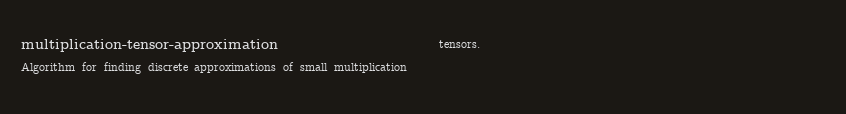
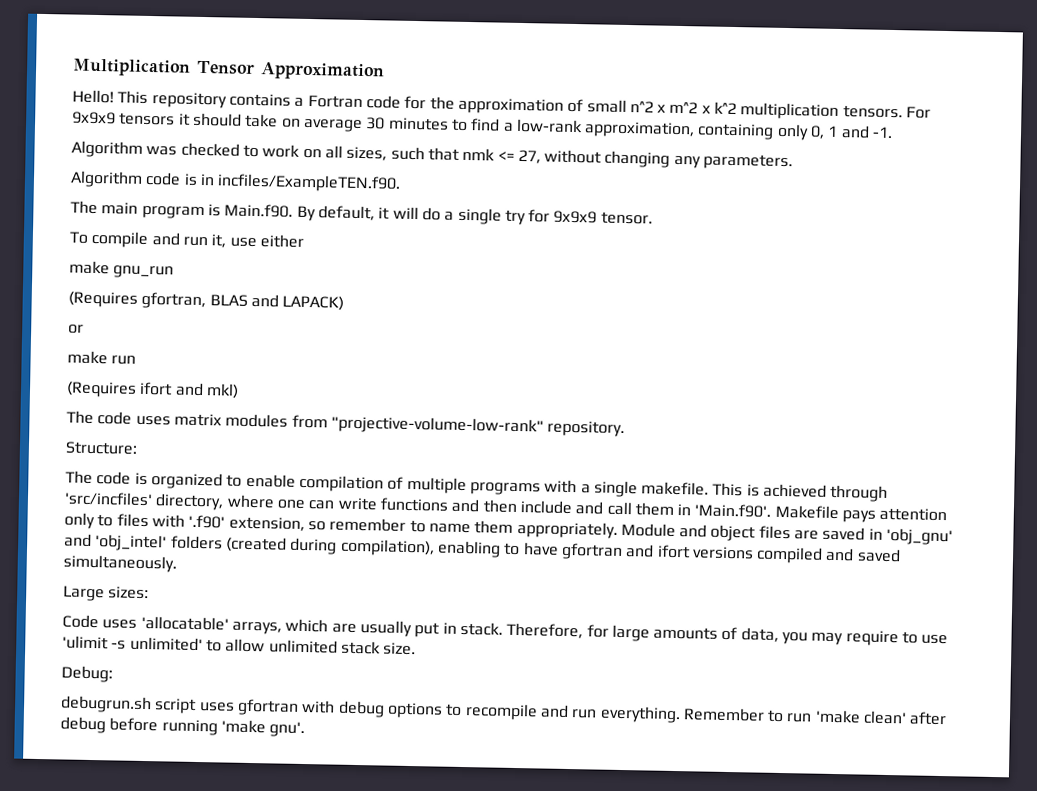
[21,39,278,52] [21,62,407,74] [439,40,480,48] multiplication-tensor-approximation // Algorithm for finding discrete approximations of small multiplication tensors. -> [72,58,385,81] [72,89,932,120] [72,111,894,141] [71,140,794,171] [70,170,402,193] [70,200,653,226] [69,230,304,249] [69,260,175,279] [68,291,345,311] [68,324,84,334] [67,350,137,365] [66,381,239,399] [66,410,626,438] [65,441,138,455] [65,470,889,502] [64,491,948,523] [64,512,954,546] [64,533,901,564] [63,554,177,573] [63,585,150,602] [62,614,949,647] [62,635,417,656] [61,665,113,683] [60,695,948,726] [60,716,306,738] Multiplication Tensor Approximation // Hello! This repository contains a Fortran code for the approximation of small n^2 x m^2 x k^2 multiplication tensors. For 9x9x9 tensors it should take on average 30 minutes to find a low-rank approximation, containing only 0, 1 and -1. // Algorithm was checked to work on all sizes, such that nmk <= 27, without changing any parameters. // Algorithm code is in incfiles/ExampleTEN.f90. // The main program is Main.f90. By default, it will do a single try for 9x9x9 tensor. // To compile and run it, use either // make gnu_run // (Requires gfortran, BLAS and LAPACK) // or // make run // (Requires ifort and mkl) // The code uses matrix modules from "projective-volume-low-rank" repository. // Structure: // The code is organized to enable compilation of multiple programs with a single makefile. This is achieved through 'src/incfiles' directory, where one can write functions and then include and call them in 'Main.f90'. Makefile pays attention only to files with '.f90' extension, so remember to name them appropriately. Module and object files are saved in 'obj_gnu' and 'obj_intel' folders (created during compilation), enabling to have gfortran and ifort versions compiled and saved simultaneously. // Large sizes: // Code uses 'allocatable' arrays, which are usually put in stack. Therefore, for large amounts of data, you may require to use 'ulimit -s unlimited' to allow unlimited stack size. // Debug: // debugrun.sh script uses gfortran with debug options to recompile and run everything. Remember to run 'make clean' after debug before running 'make gnu'.

